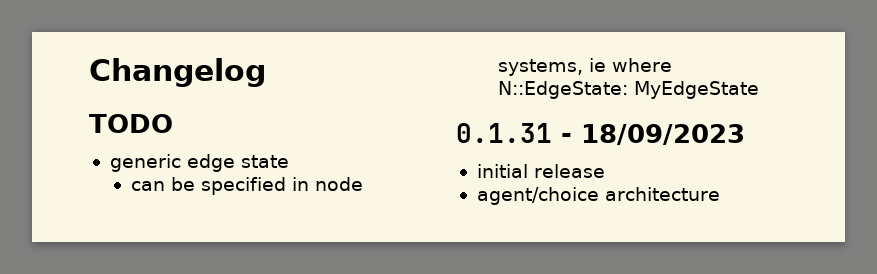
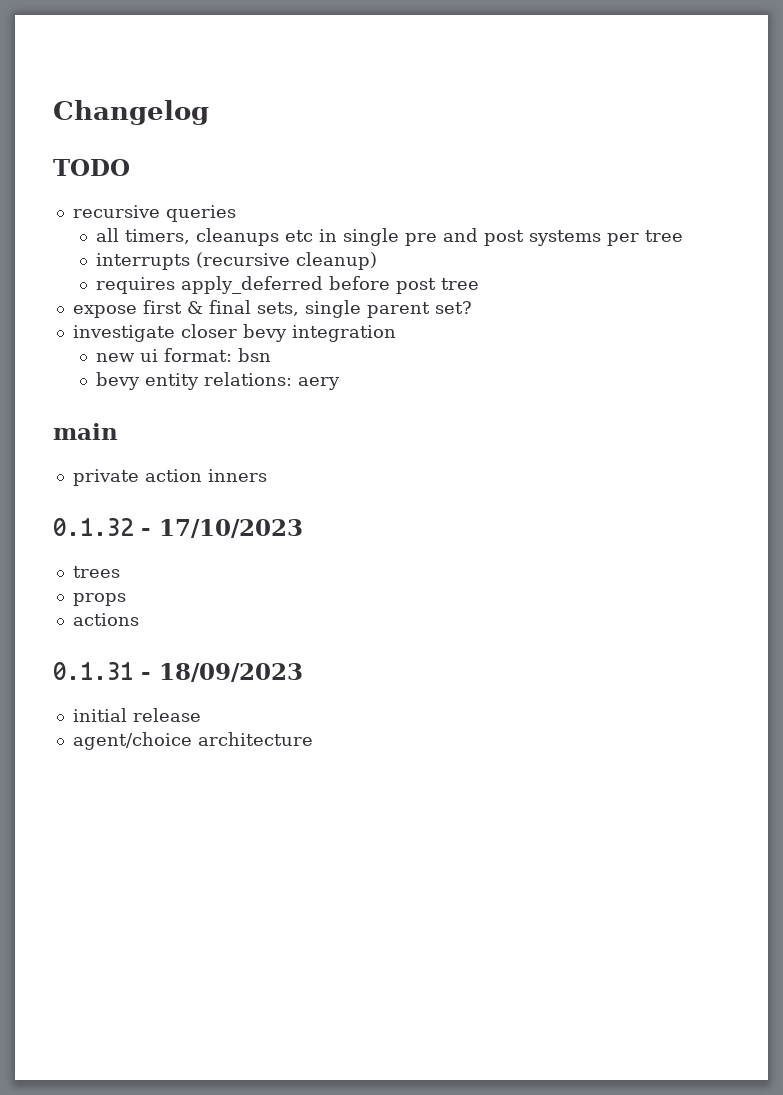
[109,154,289,172] [130,177,363,195] [497,58,672,76] [497,81,759,99] generic edge state // can be specified in node systems, ie where N::EdgeState: MyEdgeState -> [72,205,236,222] [96,228,684,246] [96,252,378,270] [96,276,480,294] [72,300,472,318] [72,324,396,342] [96,348,272,362] [96,372,341,390] [53,423,118,440] [72,469,267,486] [53,518,303,538] [72,566,120,578] [72,593,126,606] [72,613,139,626] recursive queries // all timers, cleanups etc in single pre and post systems per tree // interrupts (recursive cleanup) // requires apply_deferred before post tree // expose first & final sets, single parent set? // investigate closer bevy integration // new ui format: bsn // bevy entity relations: aery // main // private action inners // 0.1.32 - 17/10/2023 // trees // props // actions

